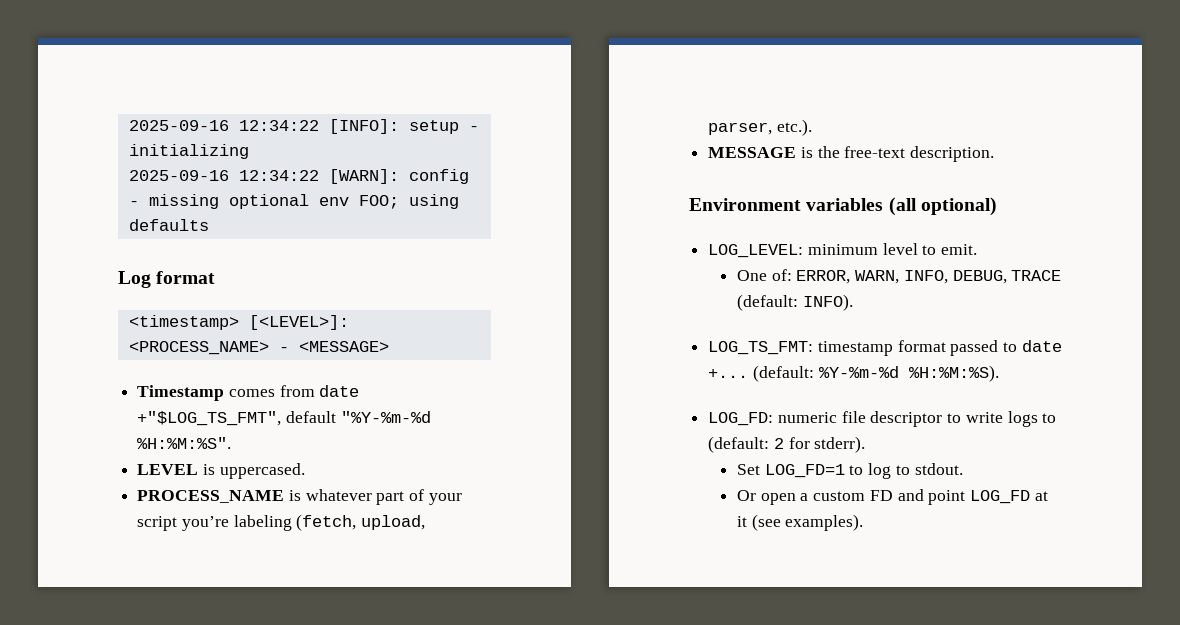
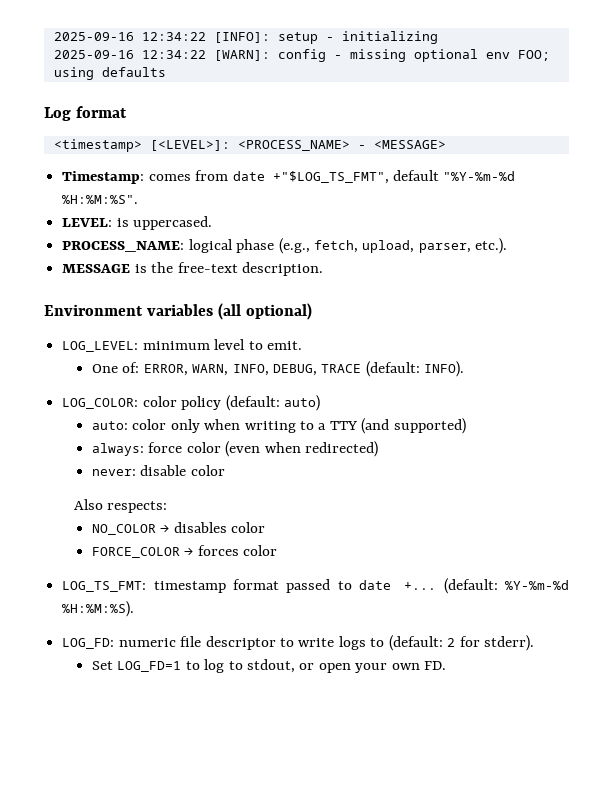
[137,385,225,401] Timestamp -> [62,171,145,184] Timestamp:
[137,464,199,475] LEVEL -> [62,218,113,227] LEVEL:
[137,489,462,505] [137,514,357,531] PROCESS_NAME is whatever part of your script you’re labeling (fetch, -> [62,238,358,254] PROCESS_NAME: logical phase (e.g., fetch,
(853, 302) none -> [62,395,320,411] [91,418,466,434] [91,441,378,457] [91,465,225,476] [73,499,167,513] [91,522,266,535] [91,545,278,558] // LOG_COLOR: color policy (default: auto) // auto: color only when writing to a TTY (and supported) // always: force color (even when redirected) // never: disable color // Also respects: // NO_COLOR → disables color // FORCE_COLOR → forces color
[914,463,963,475] [737,489,1048,505] [737,514,864,531] stdout. // Or open a custom FD and point LOG_FD at it (see examples). -> [246,659,447,673] stdout, or open your own FD.

